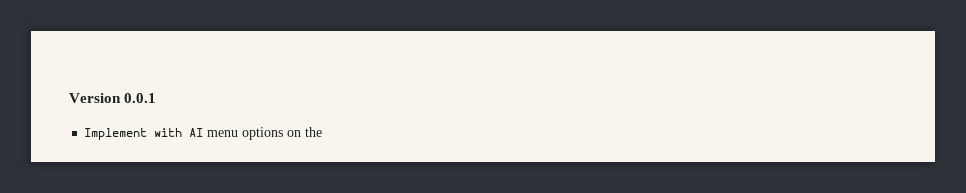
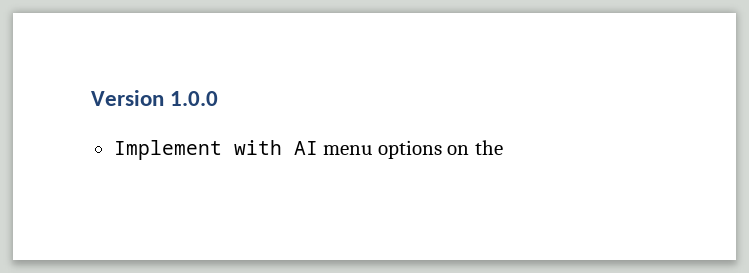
[124,93,157,103] 0.0.1 -> [170,91,219,106] 1.0.0

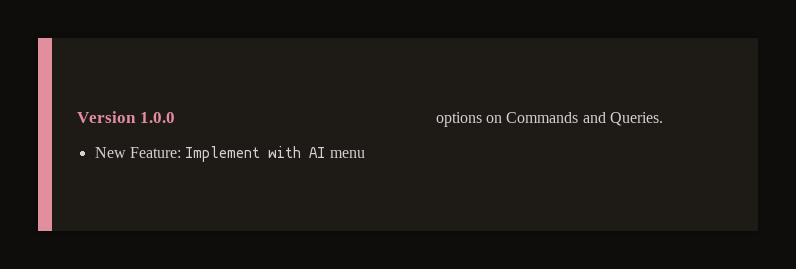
(219, 98) none -> [94,147,181,158] New Feature:
[474,140,503,155] the -> [506,112,663,126] Commands and Queries.

